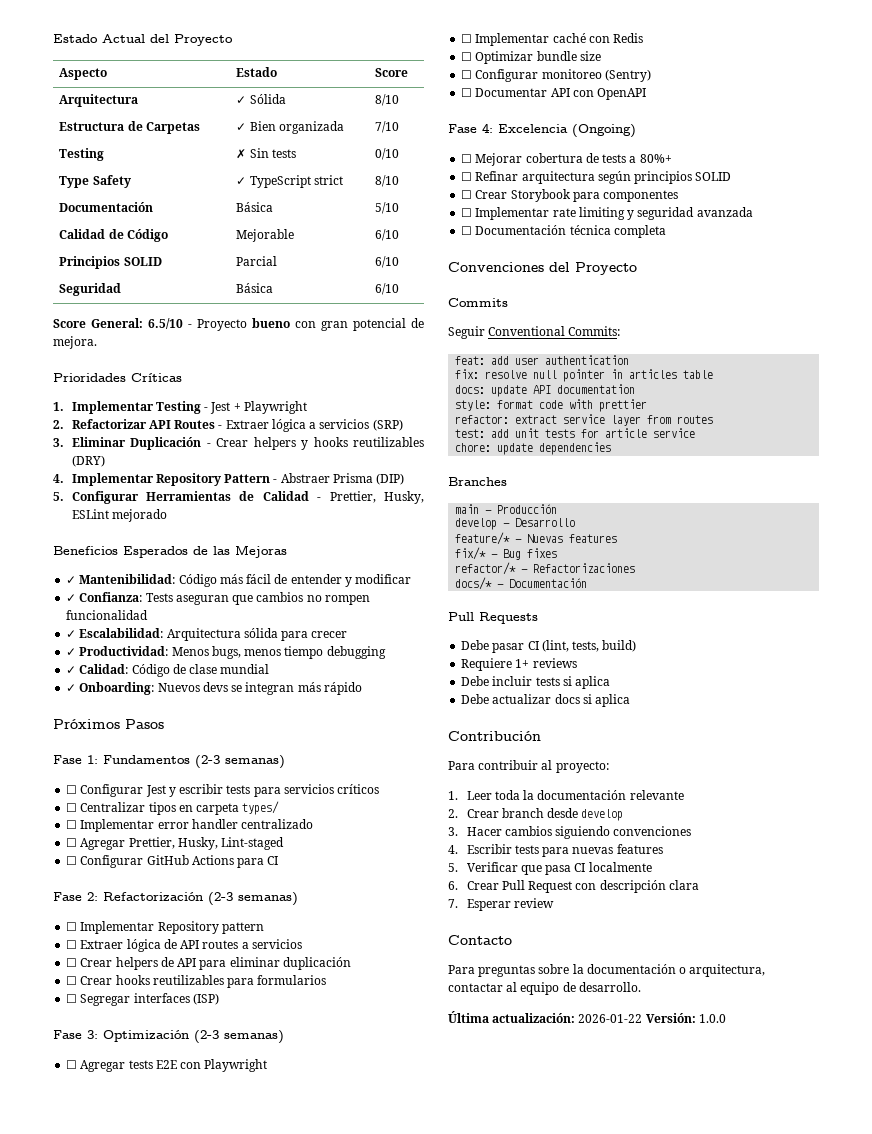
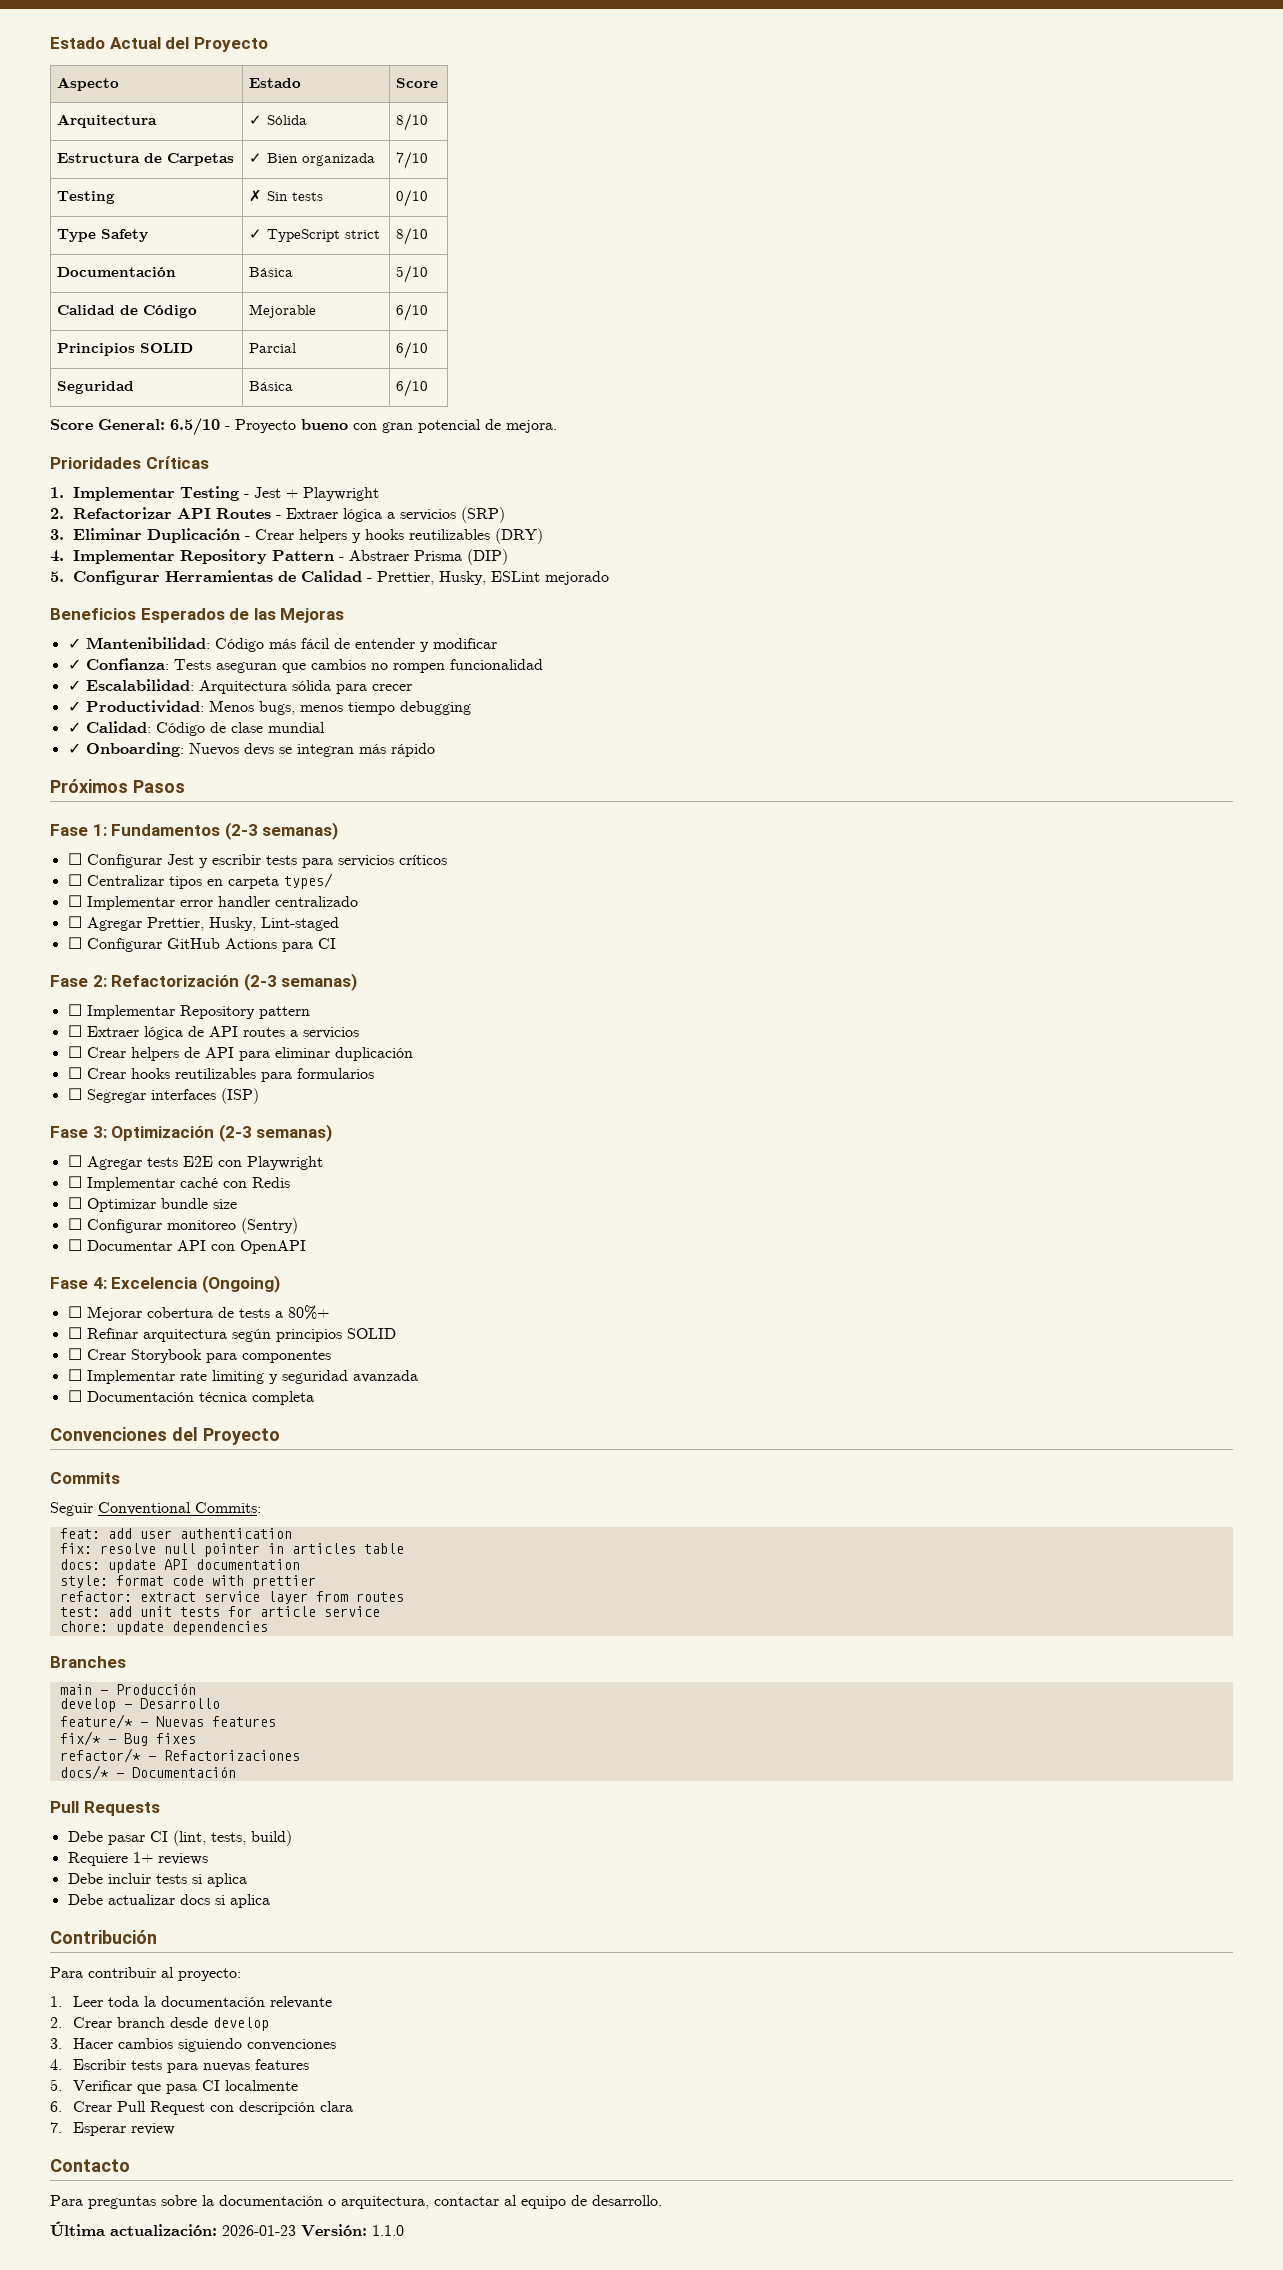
[578,1013,726,1023] 2026-01-22 Versión: 1.0.0 -> [222,2224,404,2237] 2026-01-23 Versión: 1.1.0

